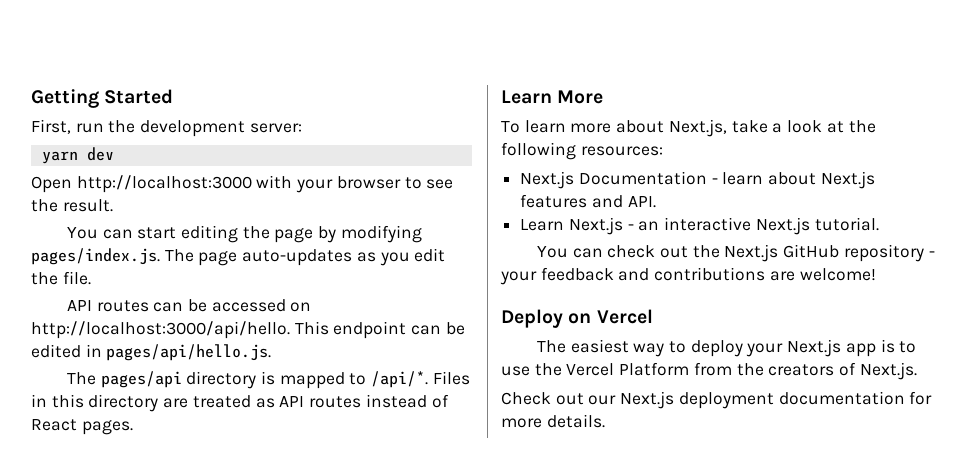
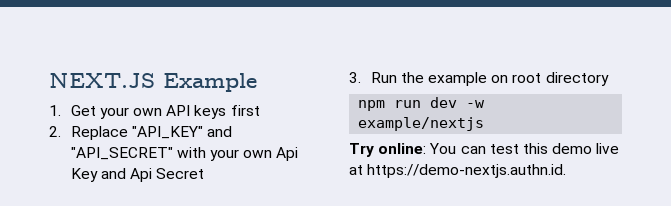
[31,89,174,108] [31,119,302,137] [41,147,114,164] [31,175,454,193] [31,199,113,212] [66,225,422,243] [31,248,446,266] [31,271,91,285] [66,299,312,312] [31,321,465,339] [31,344,272,361] [66,371,470,389] [31,394,449,412] [31,419,133,435] [501,90,604,104] [501,119,876,137] [501,142,663,160] [520,171,875,189] [520,194,656,208] [520,217,879,235] [536,244,935,262] [500,267,876,285] [501,309,653,328] [536,339,917,357] [501,362,917,380] [501,391,933,409] [501,414,605,428] Getting Started // First, run the development server: // yarn dev // Open http://localhost:3000 with your browser to see the result. // You can start editing the page by modifying pages/index.js. The page auto-updates as you edit the file. // API routes can be accessed on http://localhost:3000/api/hello. This endpoint can be edited in pages/api/hello.js. // The pages/api directory is mapped to /api/*. Files in this directory are treated as API routes instead of React pages. // Learn More // To learn more about Next.js, take a look at the following resources: // Next.js Documentation - learn about Next.js features and API. // Learn Next.js - an interactive Next.js tutorial. // You can check out the Next.js GitHub repository - your feedback and contributions are welcome! // Deploy on Vercel // The easiest way to deploy your Next.js app is to use the Vercel Platform from the creators of Next.js. // Check out our Next.js deployment documentation for more details. -> [49,73,257,92] [49,105,260,119] [49,126,233,140] [70,147,299,161] [70,168,205,182] [349,72,609,86] [358,97,486,111] [358,117,485,131] [349,143,620,157] [349,164,567,178] NEXT.JS Example // 1. Get your own API keys first // 2. Replace "API_KEY" and "API_SECRET" with your own Api Key and Api Secret // 3. Run the example on root directory // npm run dev -w example/nextjs // Try online: You can test this demo live at https://demo-nextjs.authn.id.

